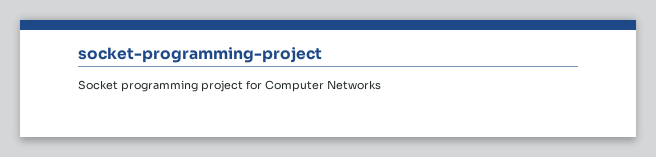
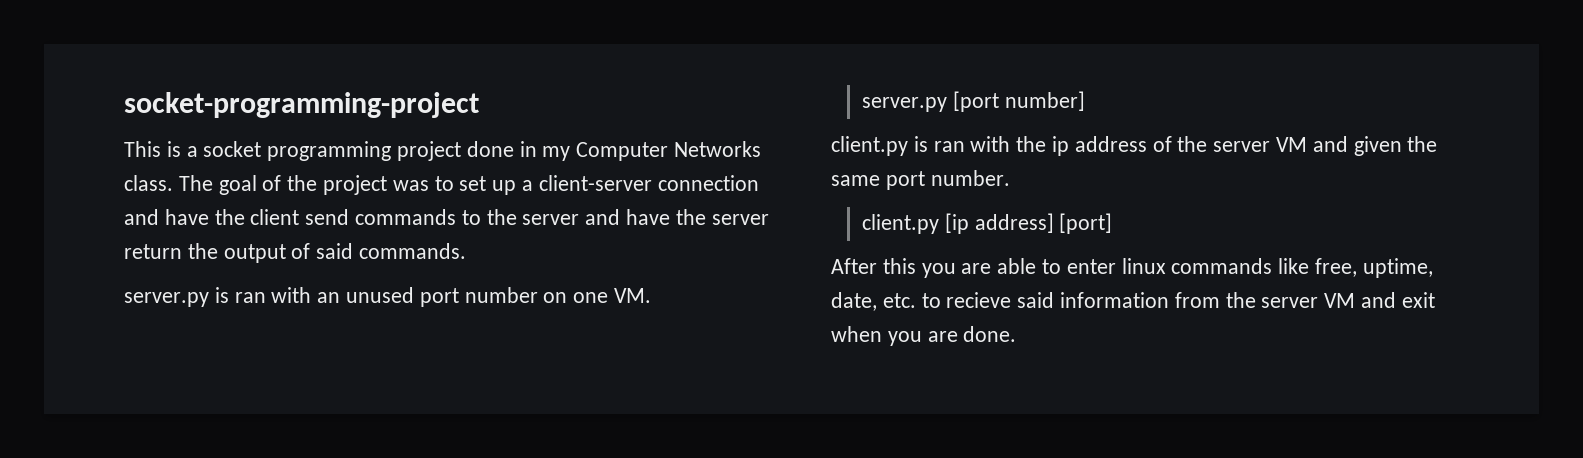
[78,80,381,92] Socket programming project for Computer Networks -> [124,141,762,161] [124,175,759,195] [124,209,769,225] [124,243,467,263] [124,287,652,307] [861,91,1085,112] [831,136,1438,156] [831,170,1010,190] [861,213,1113,234] [831,258,1433,278] [831,292,1435,311] [831,326,1017,346] This is a socket programming project done in my Computer Networks class. The goal of the project was to set up a client-server connection and have the client send commands to the server and have the server return the output of said commands. // server.py is ran with an unused port number on one VM. // server.py [port number] // client.py is ran with the ip address of the server VM and given the same port number. // client.py [ip address] [port] // After this you are able to enter linux commands like free, uptime, date, etc. to recieve said information from the server VM and exit when you are done.

